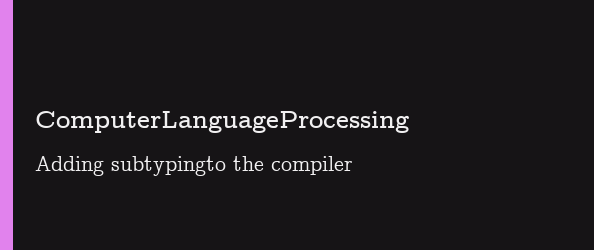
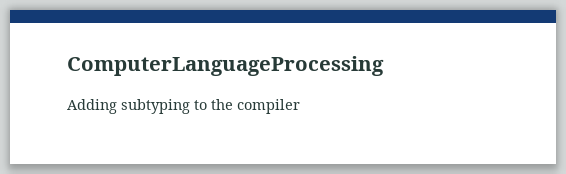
[111,156,226,176] subtypingto -> [121,99,207,114] subtyping to

